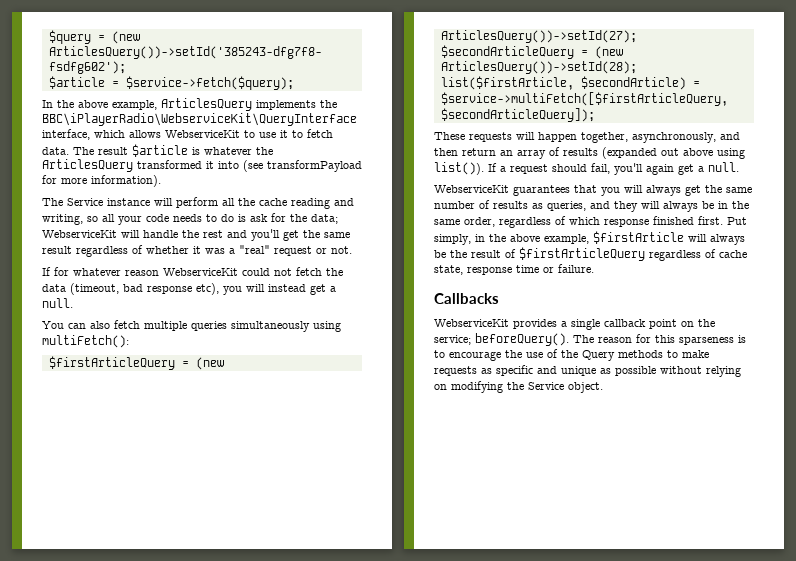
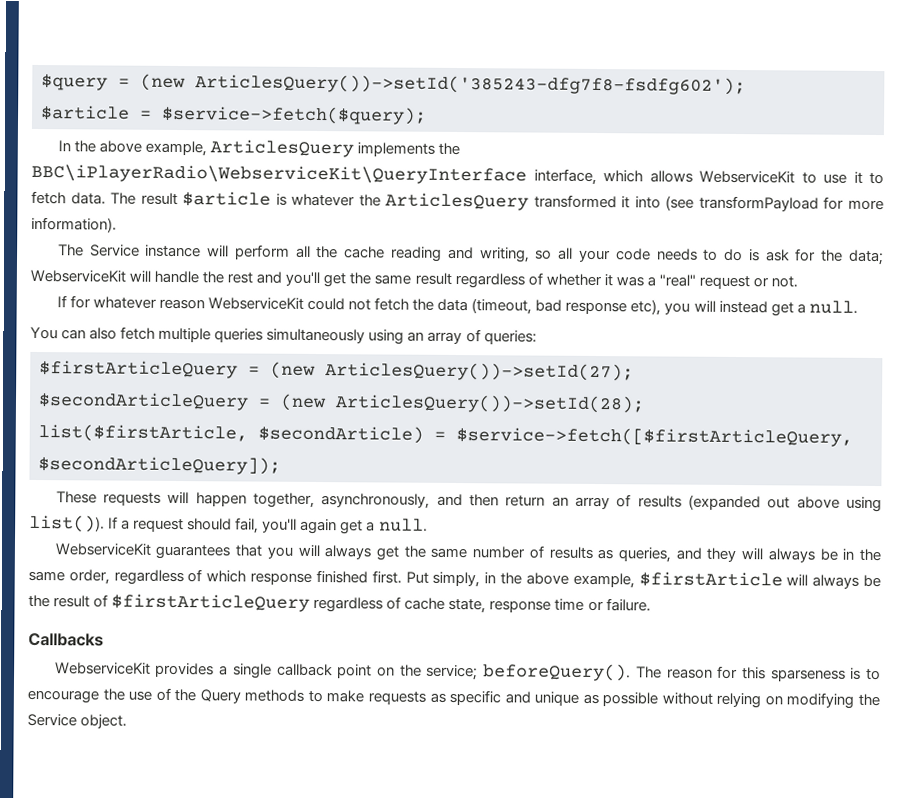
[42,335,129,348] multiFetch(): -> [407,329,537,345] an array of queries:
[440,92,728,106] $service->multiFetch([$firstArticleQuery, -> [456,427,853,447] $service->fetch([$firstArticleQuery,

